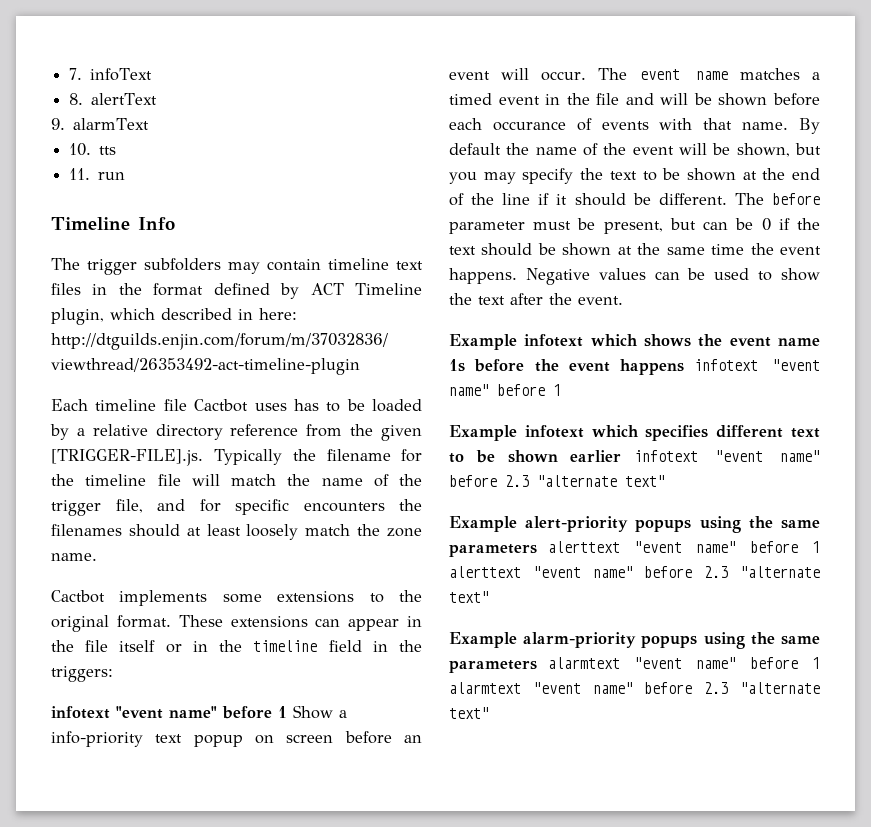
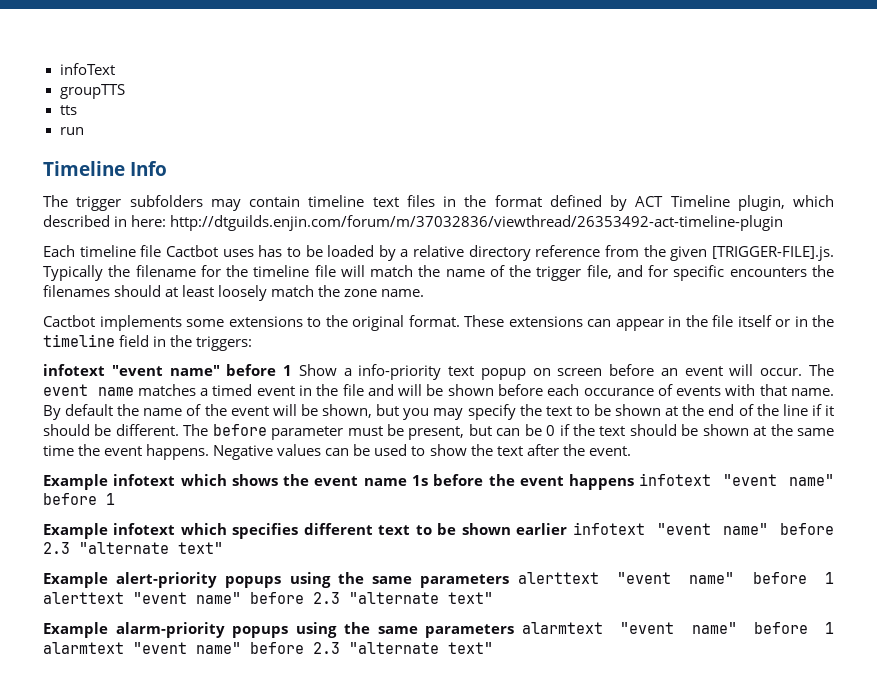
[69,68,83,80] 7. -> (59, 69) none
[69,93,158,105] [51,118,150,130] [69,143,92,156] 8. alertText // 9. alarmText // 10. -> [59,84,125,99] groupTTS //
[69,168,91,180] 11. -> (77, 110) none

